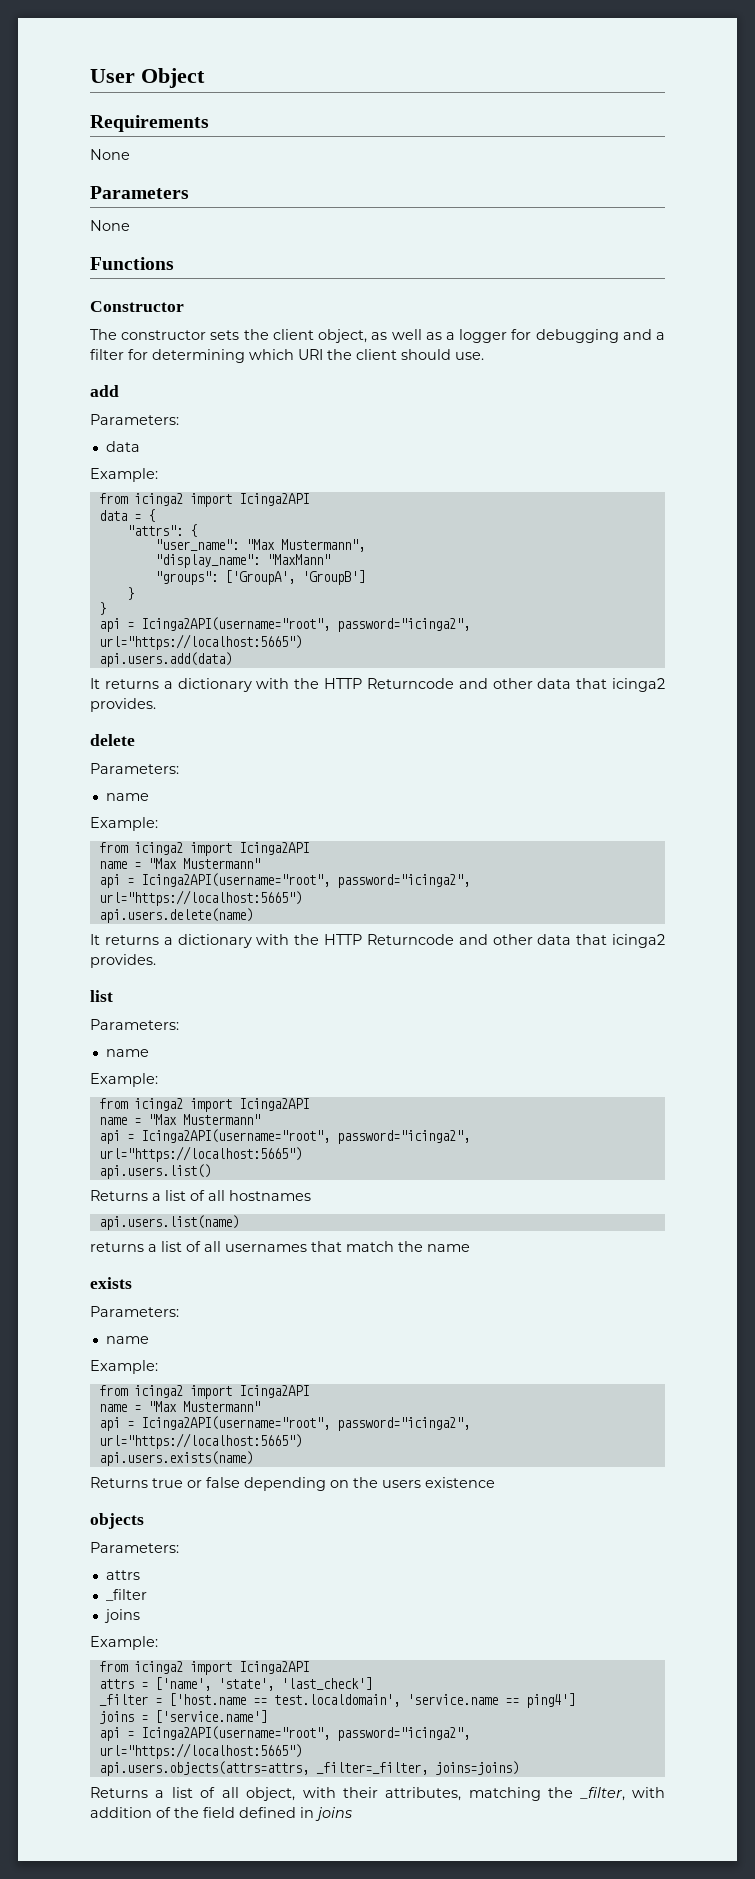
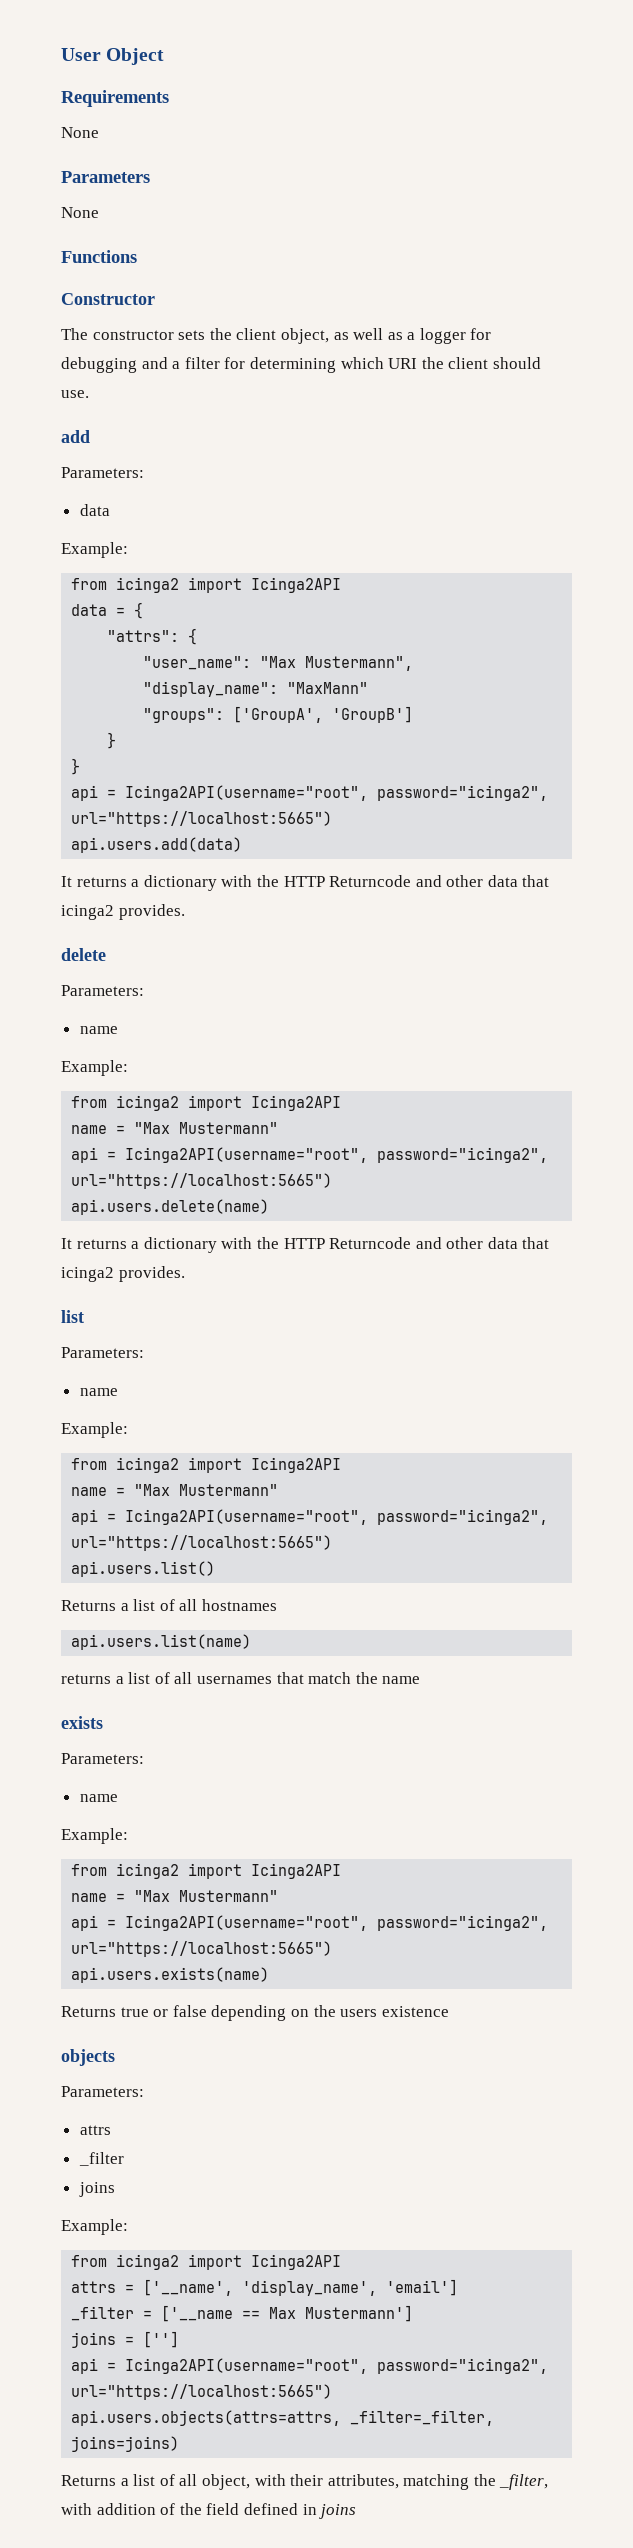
[154,1677,372,1691] ['name', 'state', 'last_check'] -> [143,2279,459,2296] ['__name', 'display_name', 'email']
[168,1693,575,1708] ['host.name == test.localdomain', 'service.name == ping4'] -> [161,2305,414,2322] ['__name == Max Mustermann']
[154,1710,267,1723] ['service.name'] -> [143,2331,180,2348] ['']

